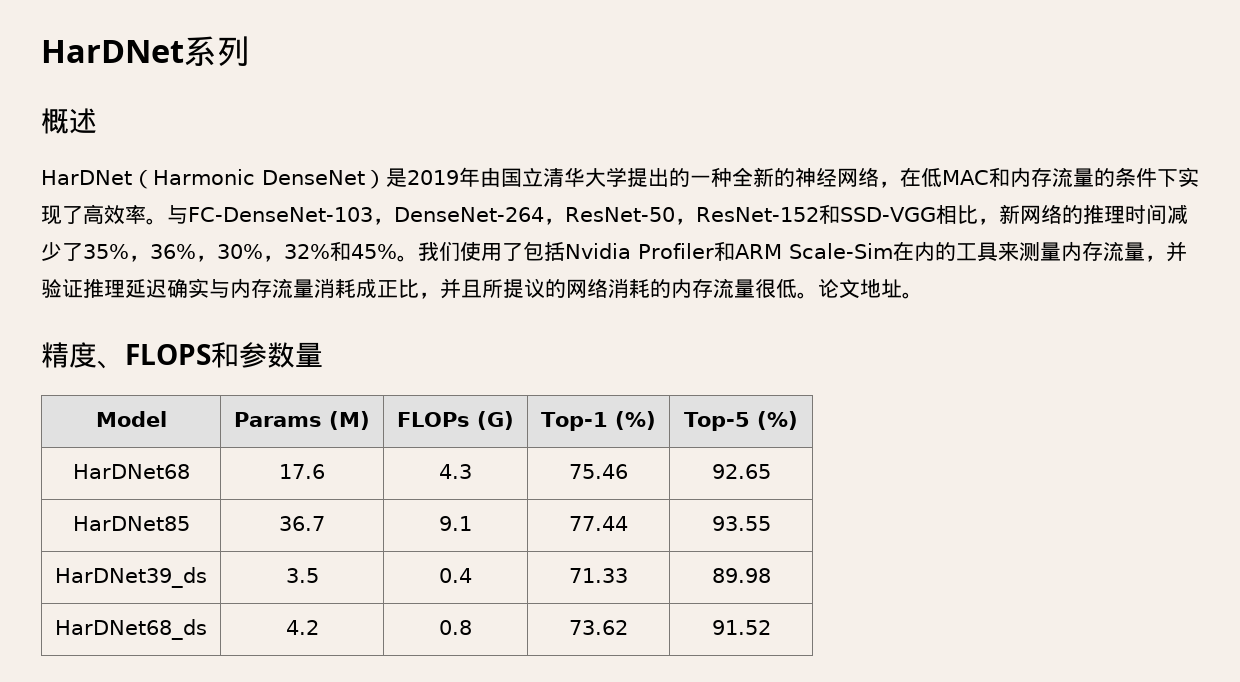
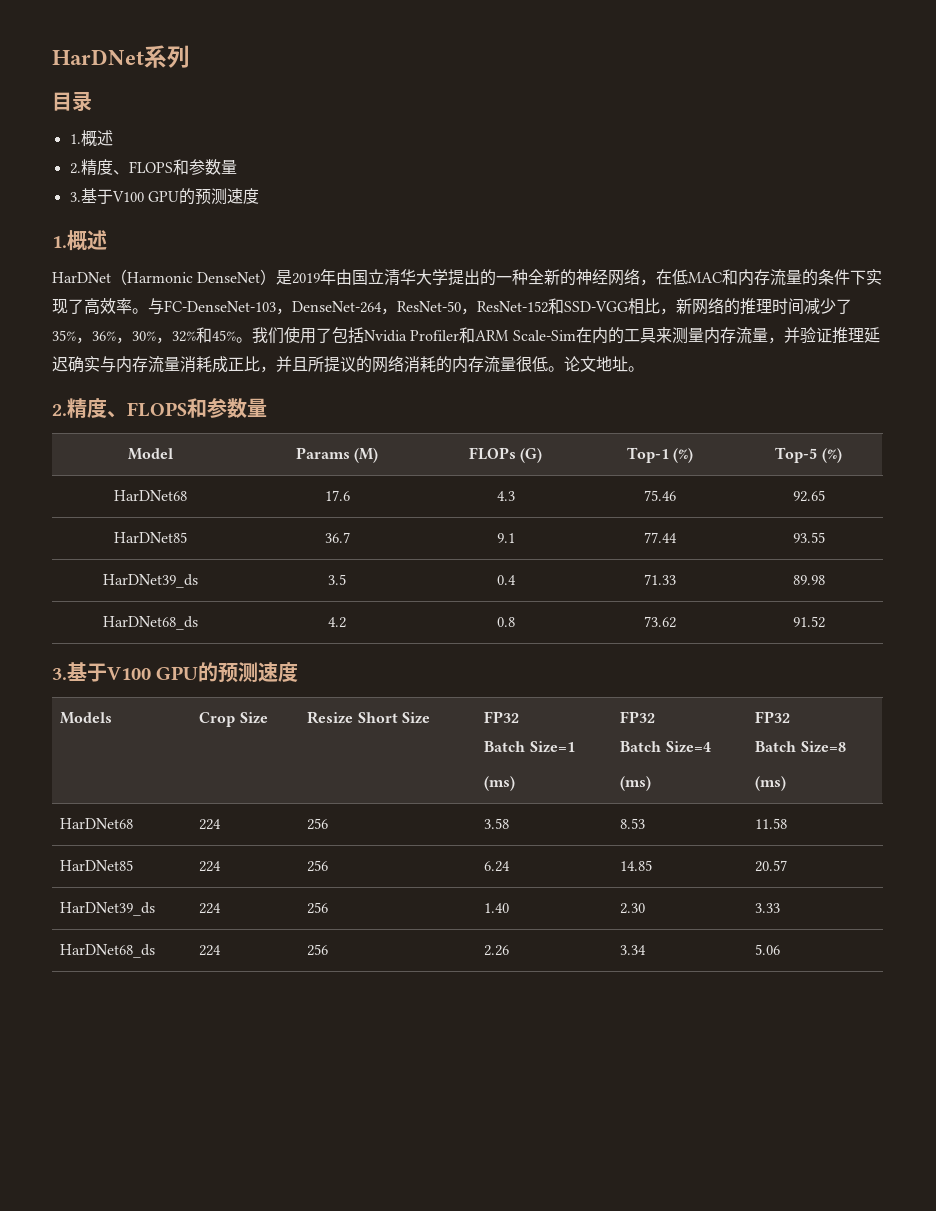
(250, 51) none -> [52,91,92,112] [69,130,113,147] [69,159,237,175] [69,188,259,205] [52,236,67,248] 目录 // 1.概述 // 2.精度、FLOPS和参数量 // 3.基于V100 GPU的预测速度 // 1.
(923, 295) none -> [52,404,67,416] 2.
(771, 627) none -> [52,662,299,683] [60,712,113,724] [199,712,268,727] [307,711,430,724] [484,711,520,723] [484,741,575,753] [484,776,516,791] [620,711,656,723] [620,741,711,753] [620,776,652,791] [755,711,791,723] [755,741,846,753] [755,776,787,791] [60,818,134,829] [199,819,222,830] [307,818,329,830] [484,818,510,829] [620,818,646,829] [755,818,788,829] [60,860,134,871] [199,861,222,872] [307,860,329,872] [484,861,511,872] [620,860,653,871] [755,860,788,872] [60,902,156,916] [199,903,222,914] [307,902,329,914] [484,903,510,913] [620,903,646,914] [755,903,781,913] [60,944,156,958] [199,945,222,956] [307,944,329,956] [484,945,510,956] [620,945,647,955] [755,944,781,955] // 3.基于V100 GPU的预测速度 // Models | Crop Size | Resize Short Size | FP32 // Batch Size=1 // (ms) | FP32 // Batch Size=4 // (ms) | FP32 // Batch Size=8 // (ms) // HarDNet68 | 224 | 256 | 3.58 | 8.53 | 11.58 // HarDNet85 | 224 | 256 | 6.24 | 14.85 | 20.57 // HarDNet39_ds | 224 | 256 | 1.40 | 2.30 | 3.33 // HarDNet68_ds | 224 | 256 | 2.26 | 3.34 | 5.06

